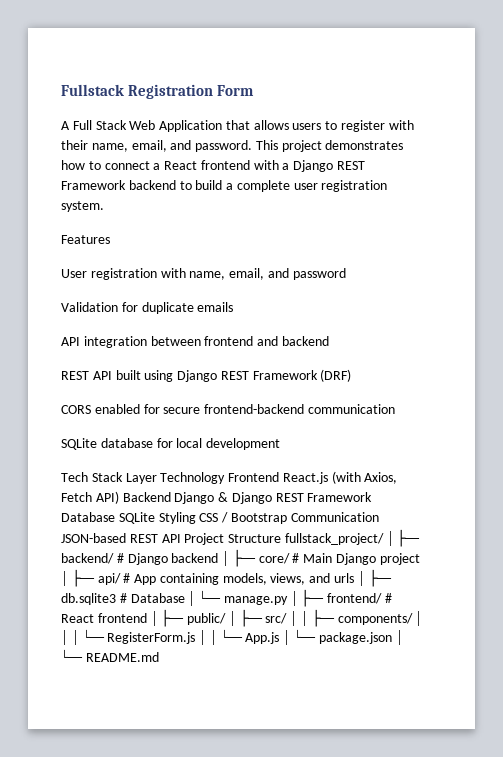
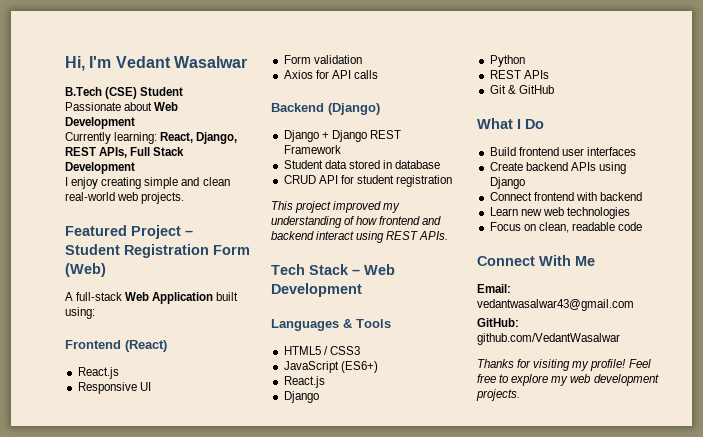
[61,84,124,96] Fullstack -> [65,56,247,71] [65,87,184,99] [65,102,179,111] [65,117,135,129] [65,132,238,144] [65,147,185,158] [65,162,135,174] [65,177,230,189] [65,192,185,204] [65,225,193,239] [65,244,120,255] Hi, I'm Vedant Wasalwar // B.Tech (CSE) Student // Passionate about Web Development // Currently learning: React, Django, REST APIs, Full Stack Development // I enjoy creating simple and clean real-world web projects. // Featured Project – Student
(255, 90) none -> [65,263,106,277] (Web)
[72,120,414,132] [61,140,404,152] [61,160,366,172] [61,180,388,192] [61,201,104,212] [61,235,110,244] [61,268,346,280] [61,302,234,314] [61,336,329,348] [61,369,352,382] [61,404,395,414] [61,438,281,450] [61,471,398,484] [61,491,373,504] [61,512,379,524] [61,529,421,547] [61,549,420,567] [61,569,392,587] [61,589,393,607] [61,609,423,627] [61,629,403,645] [61,649,159,662] Full Stack Web Application that allows users to register with their name, email, and password. This project demonstrates how to connect a React frontend with a Django REST Framework backend to build a complete user registration system. // Features // User registration with name, email, and password // Validation for duplicate emails // API integration between frontend and backend // REST API built using Django REST Framework (DRF) // CORS enabled for secure frontend-backend communication // SQLite database for local development // Tech Stack Layer Technology Frontend React.js (with Axios, Fetch API) Backend Django & Django REST Framework Database SQLite Styling CSS / Bootstrap Communication JSON-based REST API Project Structure fullstack_project/ │ ├── backend/ # Django backend │ ├── core/ # Main Django project │ ├── api/ # App containing models, views, and urls │ ├── db.sqlite3 # Database │ └── manage.py │ ├── frontend/ # React frontend │ ├── public/ │ ├── src/ │ │ ├── components/ │ │ │ └── RegisterForm.js │ │ └── App.js │ └── package.json │ └── README.md -> [76,292,239,304] [65,307,95,319] [65,340,167,352] [77,367,119,379] [77,382,151,394] [283,55,362,64] [283,70,378,79] [271,103,380,115] [283,130,401,142] [283,145,341,154] [283,160,441,169] [283,175,453,187] [271,201,401,213] [271,216,442,228] [271,231,449,243] [271,264,395,275] [271,283,362,297] [271,319,391,331] [283,346,360,355] [283,361,378,373] [283,376,325,388] [283,391,319,403] [489,55,525,67] [489,70,549,79] [489,85,554,94] [477,118,544,129] [489,147,636,156] [489,162,626,174] [489,177,525,189] [489,192,642,201] [489,207,630,219] [489,222,643,233] [477,255,595,266] [477,284,511,293] [477,299,634,311] [477,318,519,327] [477,333,620,345] [477,359,651,371] [477,374,659,386] [476,389,520,401] full-stack Web Application built using: // Frontend (React) // React.js // Responsive UI // Form validation // Axios for API calls // Backend (Django) // Django + Django REST Framework // Student data stored in database // CRUD API for student registration // This project improved my understanding of how frontend and backend interact using REST APIs. // Tech Stack – Web Development // Languages & Tools // HTML5 / CSS3 // JavaScript (ES6+) // React.js // Django // Python // REST APIs // Git & GitHub // What I Do // Build frontend user interfaces // Create backend APIs using Django // Connect frontend with backend // Learn new web technologies // Focus on clean, readable code // Connect With Me // Email: vedantwasalwar43@gmail.com // GitHub: github.com/VedantWasalwar // Thanks for visiting my profile! Feel free to explore my web development projects.

